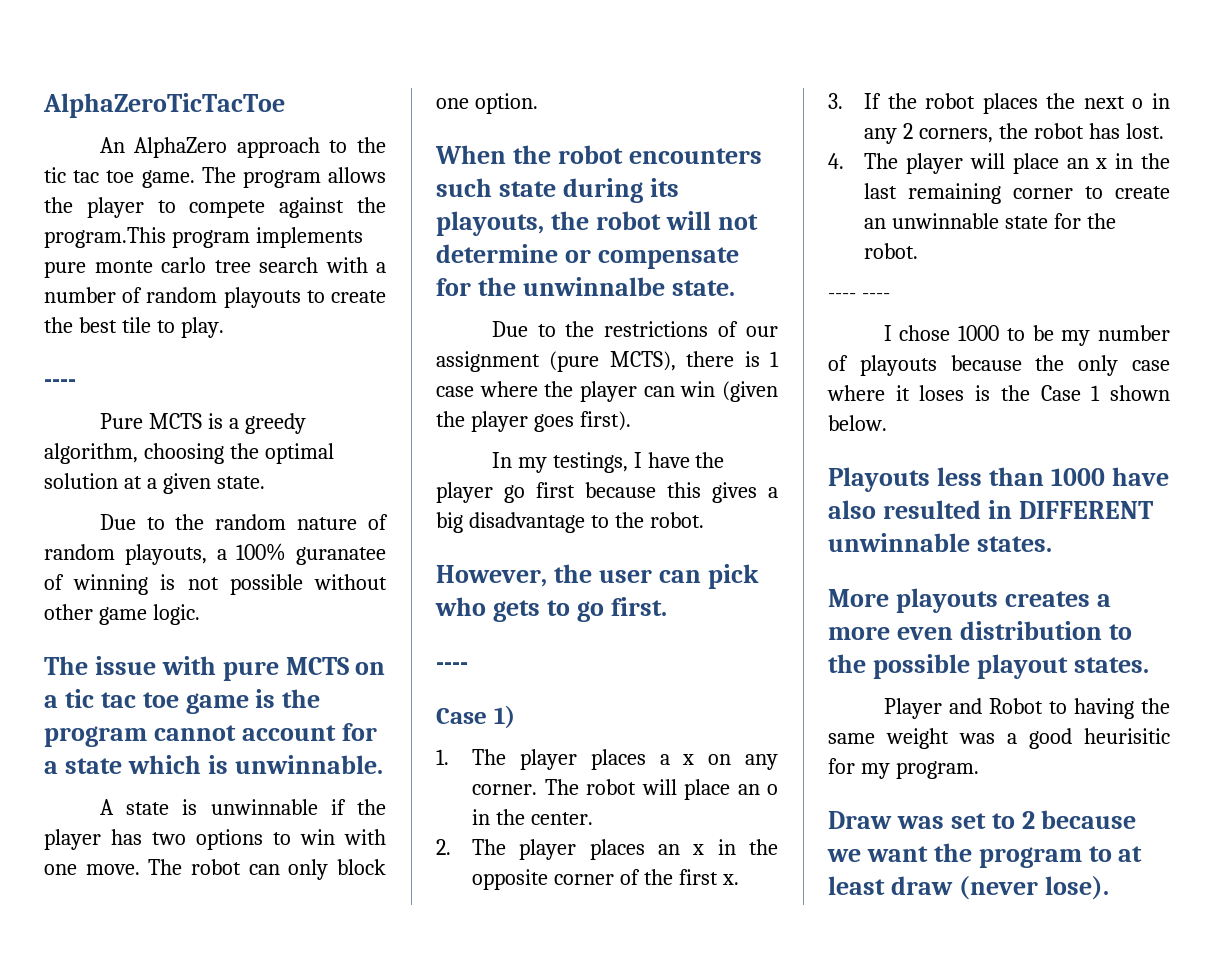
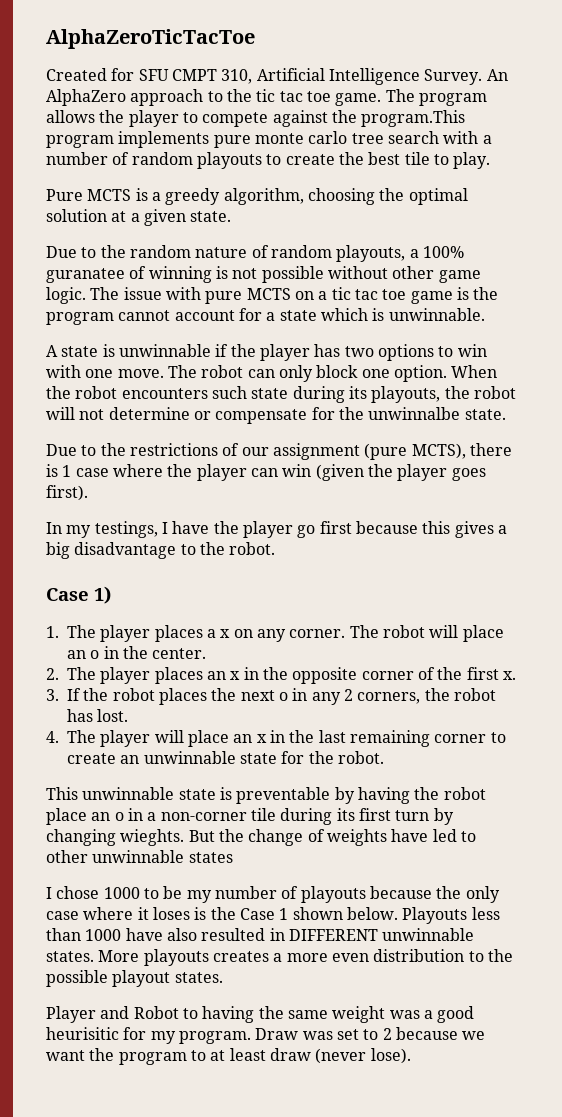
(285, 105) none -> [46,68,483,85] Created for SFU CMPT 310, Artificial Intelligence Survey.
[44,379,76,388] // ---- -> (491, 160) none
(200, 614) // -> (86, 295) none
(538, 103) // -> (447, 373) none
[436,564,759,589] [435,597,667,622] [436,662,468,671] // However, the user can pick who gets to go first. // ---- -> (276, 548) none
[828,293,890,300] ---- ---- -> [46,787,486,804] [46,808,454,825] [46,829,476,846] [46,850,233,863] This unwinnable state is preventable by having the robot place an o in a non-corner tile during its first turn by changing wieghts. But the change of weights have led to other unwinnable states
(887, 423) // -> (398, 913) none
(1052, 544) // -> (94, 956) none
(979, 770) // -> (251, 1037) none

